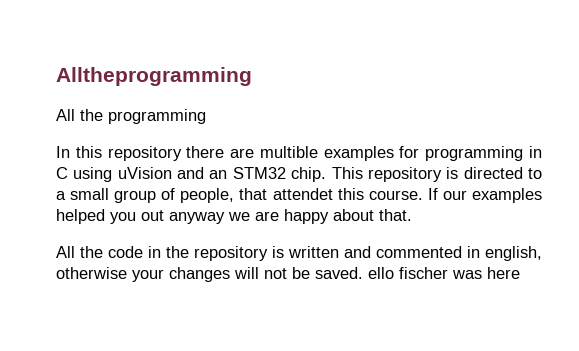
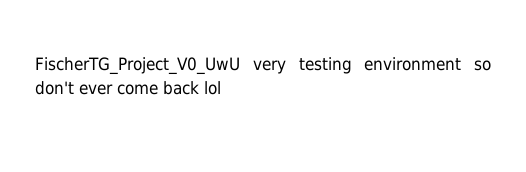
[56,67,252,86] [56,109,206,124] [56,146,542,161] [56,167,542,182] [56,188,542,203] [56,209,412,224] [56,246,542,261] [56,267,520,282] Alltheprogramming // All the programming // In this repository there are multible examples for programming in C using uVision and an STM32 chip. This repository is directed to a small group of people, that attendet this course. If our examples helped you out anyway we are happy about that. // All the code in the repository is written and commented in english, otherwise your changes will not be saved. ello fischer was here -> [35,57,491,75] [35,81,221,95] FischerTG_Project_V0_UwU very testing environment so don't ever come back lol

